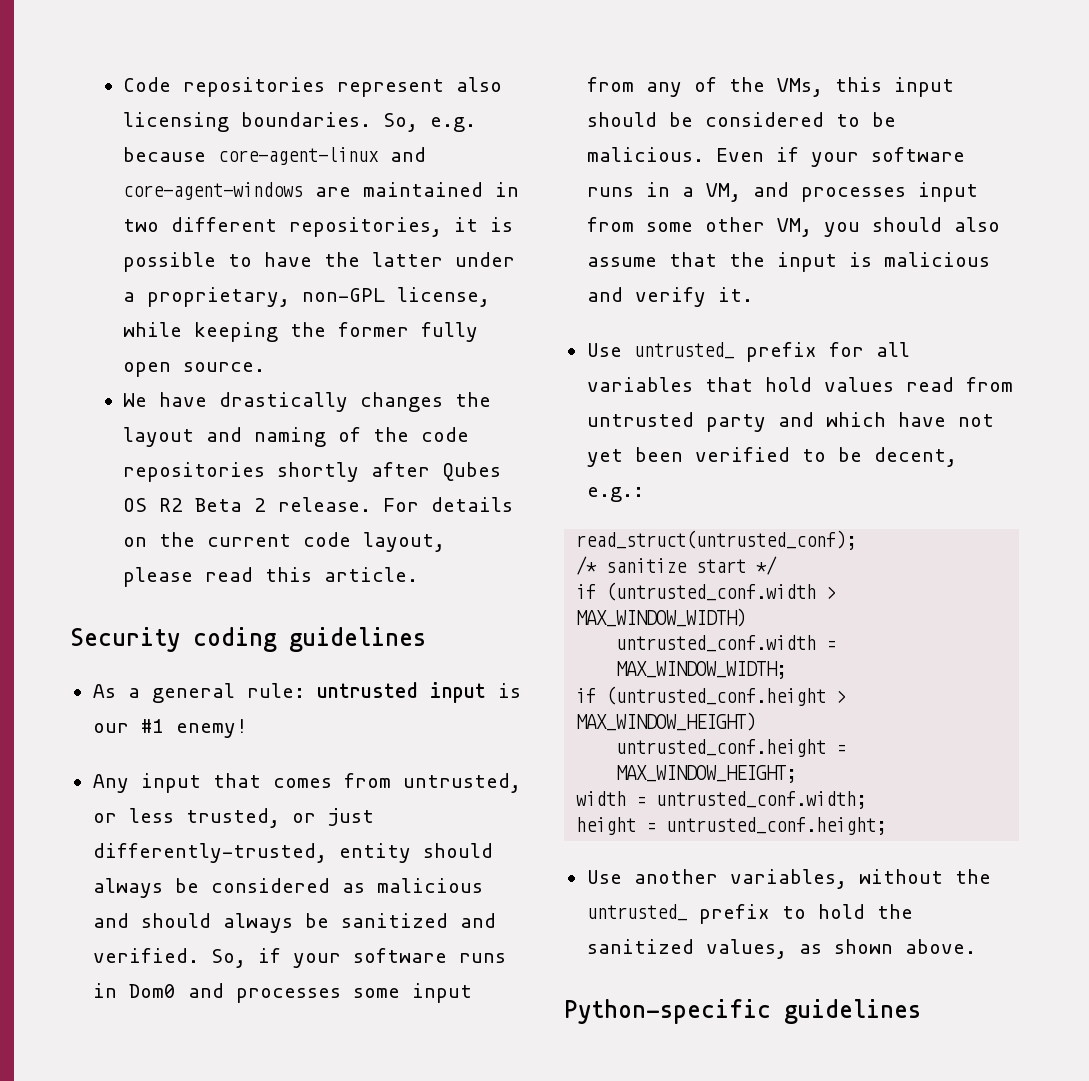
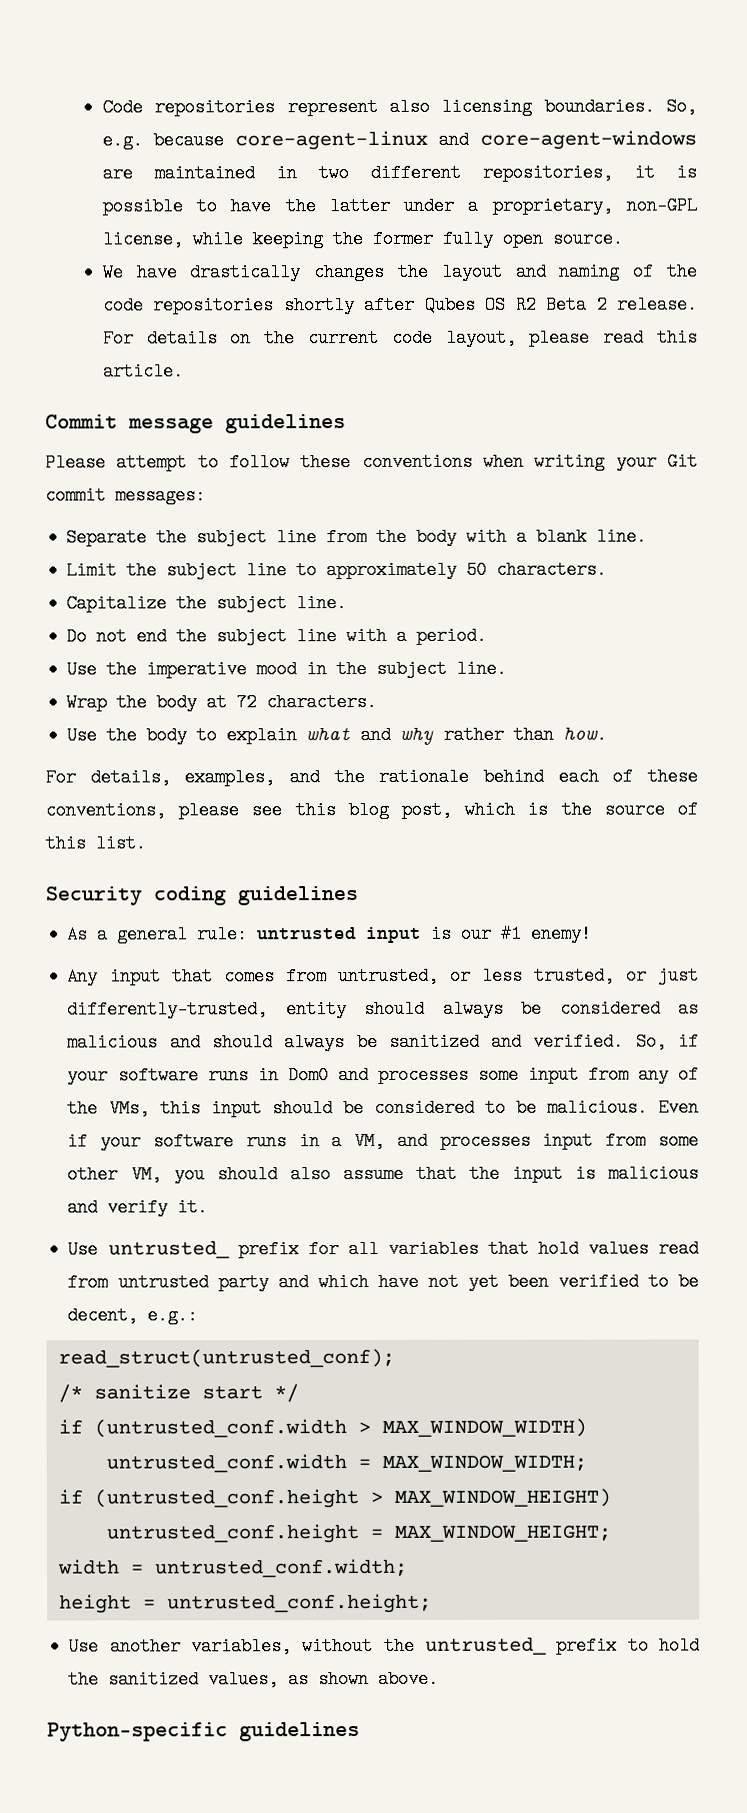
(418, 574) none -> [45,414,346,434] [45,452,698,472] [45,486,206,505] [66,527,648,547] [66,560,608,580] [66,594,348,613] [66,626,488,646] [66,659,508,679] [66,692,378,712] [66,725,608,745] [45,767,698,787] [45,800,698,820] [45,834,146,853] // Commit message guidelines // Please attempt to follow these conventions when writing your Git commit messages: // Separate the subject line from the body with a blank line. // Limit the subject line to approximately 50 characters. // Capitalize the subject line. // Do not end the subject line with a period. // Use the imperative mood in the subject line. // Wrap the body at 72 characters. // Use the body to explain what and why rather than how. // For details, examples, and the rationale behind each of these conventions, please see this blog post, which is the source of this list.

